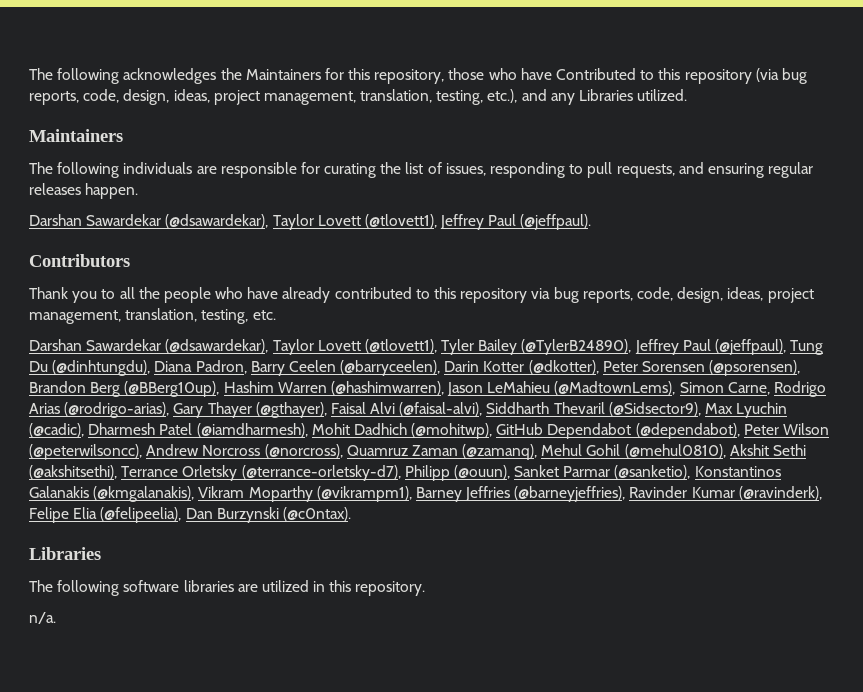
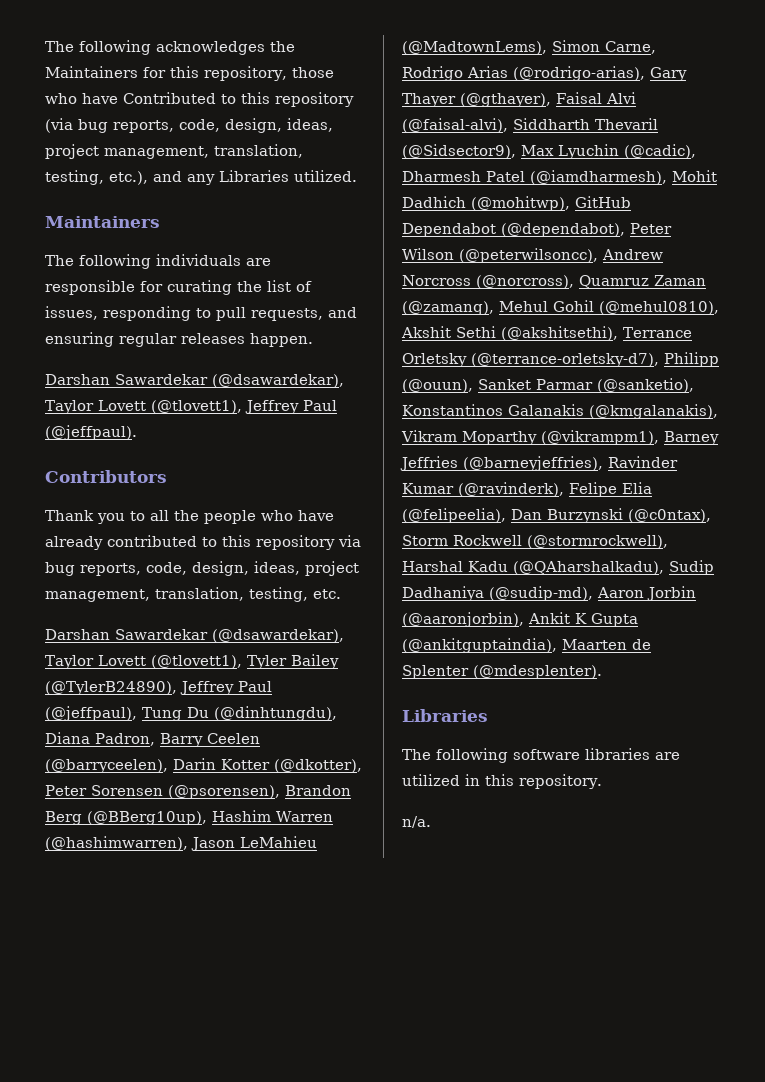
[282,507,351,521] (@c0ntax). -> [628,509,711,523] [402,535,668,549] [402,560,714,575] [402,586,696,601] [402,612,638,627] [402,638,651,653] [402,665,602,679] (@c0ntax), Storm Rockwell (@stormrockwell), Harshal Kadu (@QAharshalkadu), Sudip Dadhaniya (@sudip-md), Aaron Jorbin (@aaronjorbin), Ankit K Gupta (@ankitguptaindia), Maarten de Splenter (@mdesplenter).

